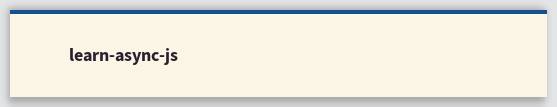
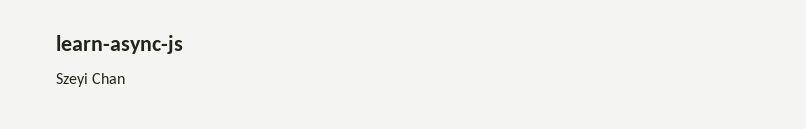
(178, 56) none -> [56,73,126,87] // Szeyi Chan

